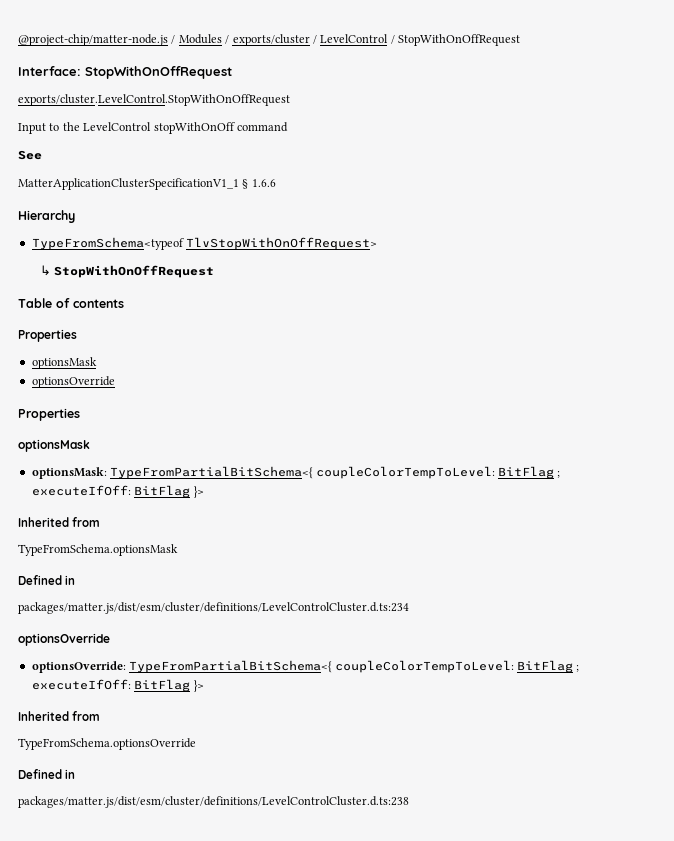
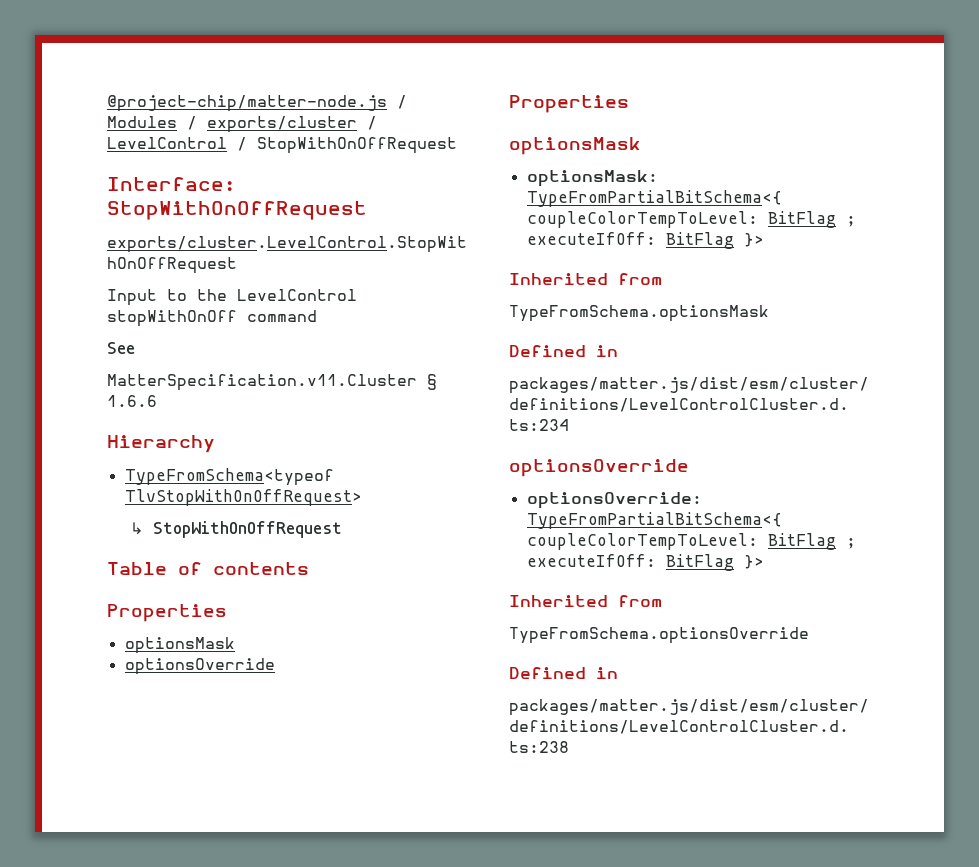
[18,178,239,190] MatterApplicationClusterSpecificationV1_1 -> [107,374,417,391] MatterSpecification.v11.Cluster

